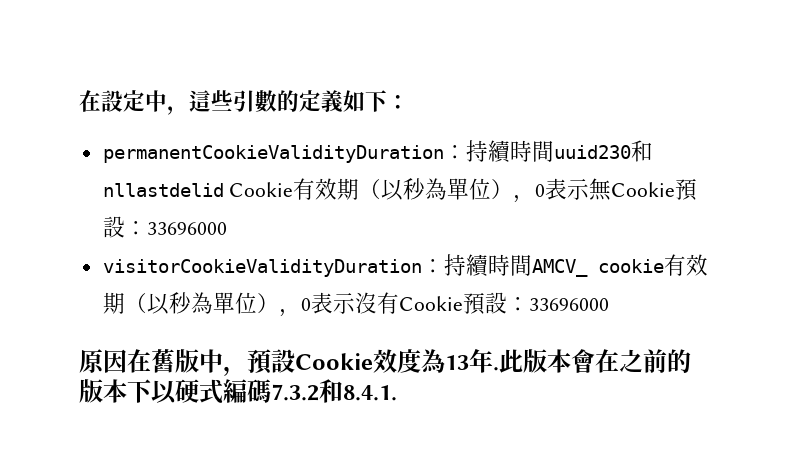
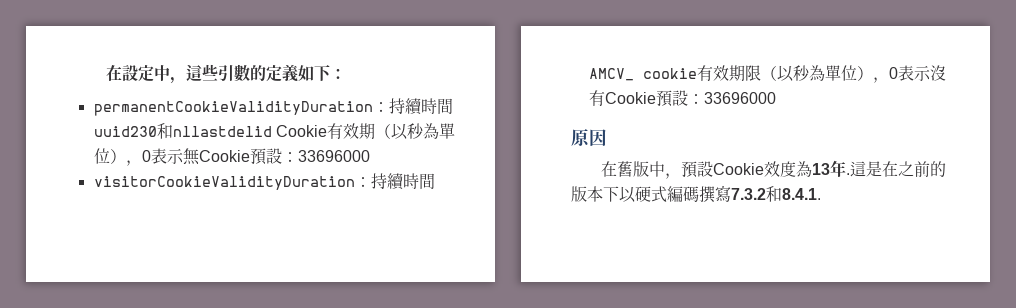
(125, 303) none -> [744,65,761,81] 限
(127, 361) none -> (607, 137) //
[499,349,595,373] 此版本會 -> [849,161,882,177] 這是
(271, 391) none -> [699,185,731,203] 撰寫

